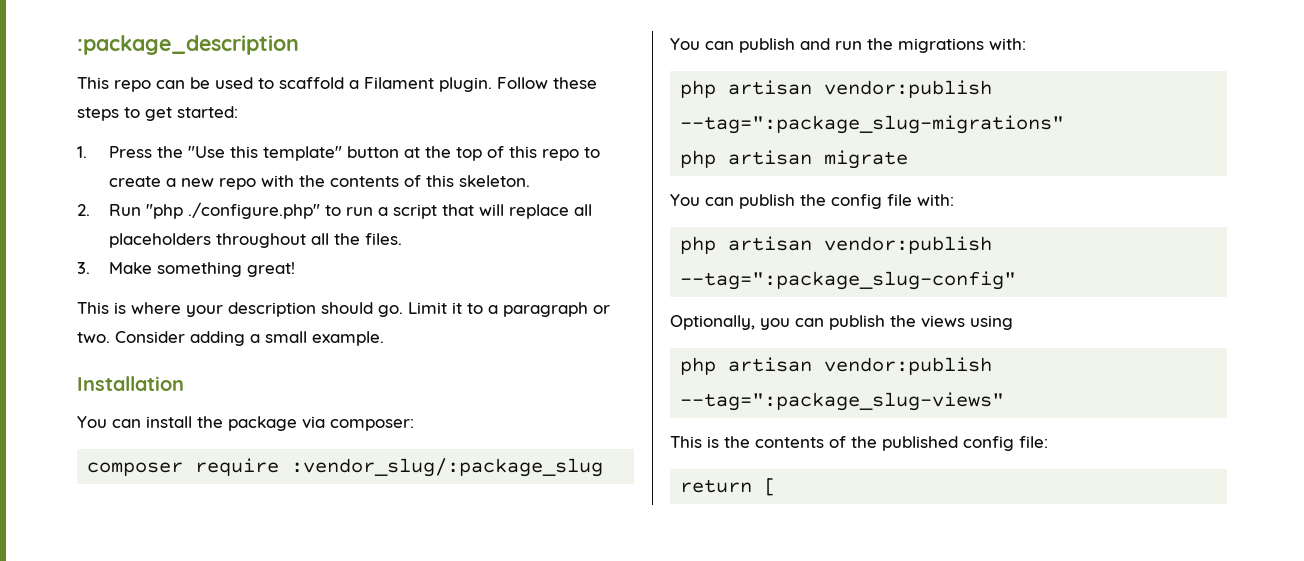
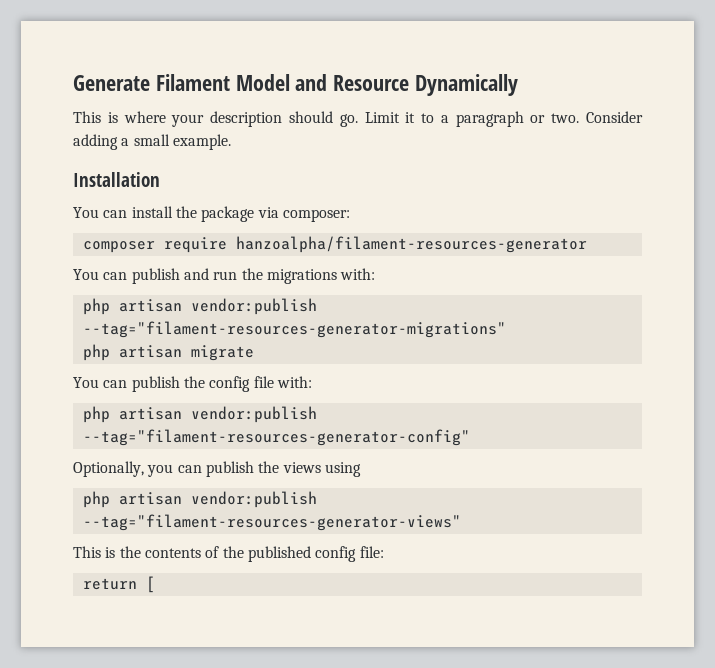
[77,35,299,55] [77,77,597,92] [77,106,238,121] [77,146,600,161] [108,175,530,190] [77,202,592,219] [108,233,402,248] [77,262,295,277] :package_description // This repo can be used to scaffold a Filament plugin. Follow these steps to get started: // 1. Press the "Use this template" button at the top of this repo to create a new repo with the contents of this skeleton. // 2. Run "php ./configure.php" to run a script that will replace all placeholders throughout all the files. // 3. Make something great! -> [73,74,519,96] Generate Filament Model and Resource Dynamically
[291,458,604,477] :vendor_slug/:package_slug -> [235,236,587,253] hanzoalpha/filament-resources-generator
[680,115,1065,134] --tag=":package_slug-migrations" -> [82,321,506,338] --tag="filament-resources-generator-migrations"
[680,271,1017,290] --tag=":package_slug-config" -> [82,429,470,446] --tag="filament-resources-generator-config"
[680,392,1005,411] --tag=":package_slug-views" -> [82,514,461,531] --tag="filament-resources-generator-views"

